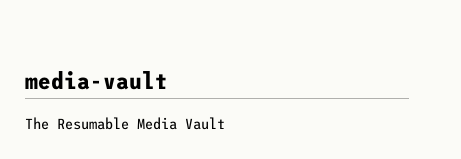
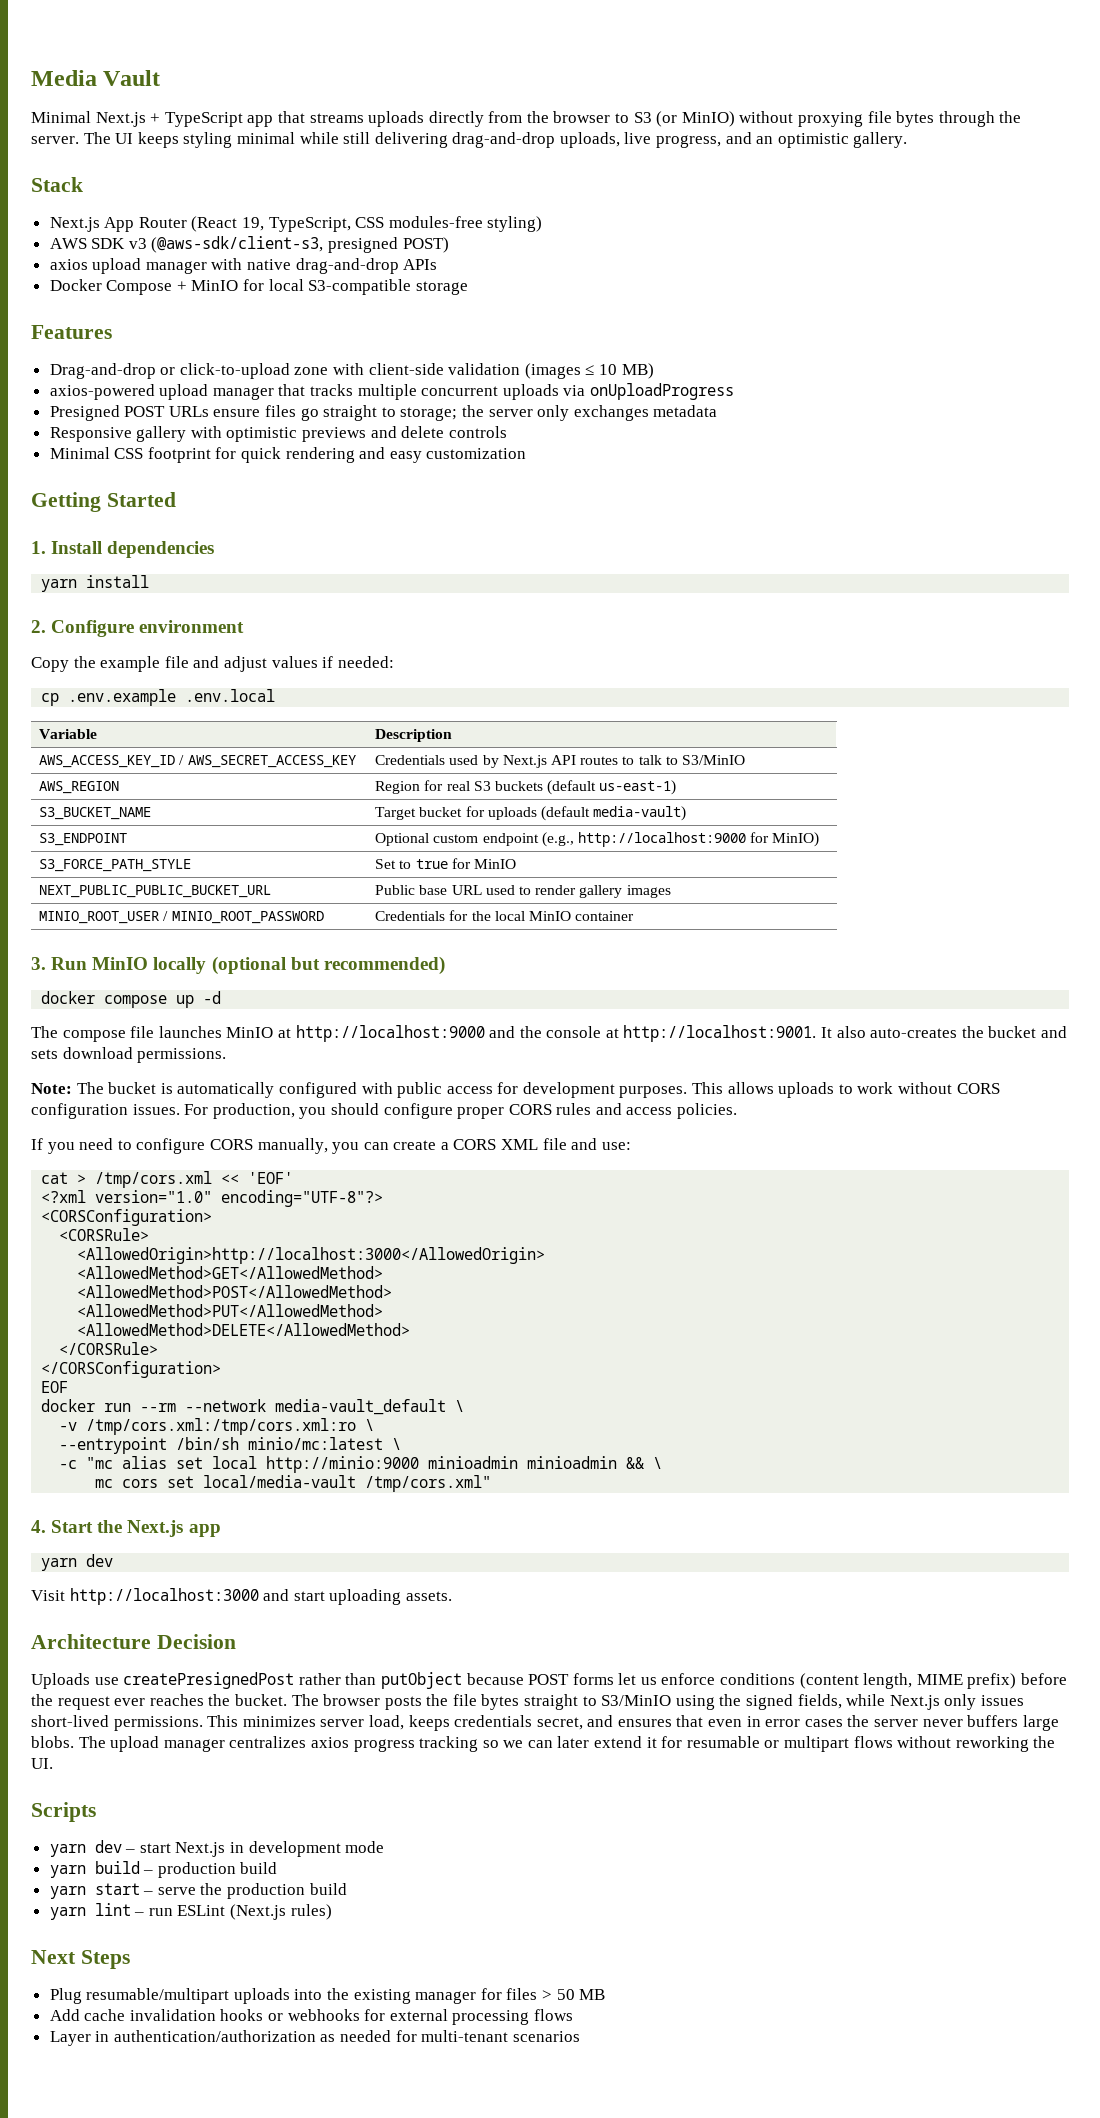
[25,71,168,90] [25,117,225,130] media-vault // The Resumable Media Vault -> [31,70,161,86] [31,111,1022,127] [31,132,908,148] [31,177,83,192] [49,216,543,232] [49,236,449,253] [49,258,438,274] [49,279,468,295] [31,325,112,339] [49,363,654,379] [49,383,735,400] [49,405,718,421] [49,426,507,442] [49,447,527,463] [31,492,176,512] [31,541,215,558] [41,575,150,592] [31,620,245,637] [31,656,394,672] [41,689,276,706] [39,729,98,739] [375,729,453,742] [39,755,356,768] [375,755,745,768] [39,781,120,794] [375,780,677,795] [39,807,152,820] [375,806,687,821] [39,833,128,846] [375,832,820,847] [39,859,192,872] [375,858,516,869] [39,885,272,898] [375,885,671,898] [39,911,324,924] [375,910,635,921] [31,956,445,975] [41,991,222,1008] [31,1025,1068,1042] [31,1047,227,1063] [31,1082,1000,1098] [31,1103,738,1119] [31,1138,631,1154] [41,1171,294,1188] [41,1190,384,1207] [41,1209,213,1226] [59,1228,150,1241] [77,1247,546,1264] [77,1266,384,1279] [77,1285,393,1298] [77,1304,384,1317] [77,1323,411,1336] [59,1342,159,1355] [41,1361,222,1378] [41,1381,69,1393] [41,1399,465,1415] [59,1418,375,1435] [59,1437,402,1454] [59,1456,663,1473] [95,1475,492,1492] [31,1520,221,1537] [41,1554,114,1571] [31,1588,452,1605] [31,1634,236,1649] [31,1672,1068,1689] [31,1694,1024,1710] [31,1715,1059,1731] [31,1736,1056,1752] [31,1758,53,1769] [31,1802,96,1822] [49,1840,385,1857] [49,1861,278,1878] [49,1883,347,1899] [49,1903,332,1920] [31,1950,130,1969] [49,1988,606,2004] [49,2009,574,2025] [49,2030,580,2046] Media Vault // Minimal Next.js + TypeScript app that streams uploads directly from the browser to S3 (or MinIO) without proxying file bytes through the server. The UI keeps styling minimal while still delivering drag-and-drop uploads, live progress, and an optimistic gallery. // Stack // Next.js App Router (React 19, TypeScript, CSS modules-free styling) // AWS SDK v3 (@aws-sdk/client-s3, presigned POST) // axios upload manager with native drag-and-drop APIs // Docker Compose + MinIO for local S3-compatible storage // Features // Drag-and-drop or click-to-upload zone with client-side validation (images ≤ 10 MB) // axios-powered upload manager that tracks multiple concurrent uploads via onUploadProgress // Presigned POST URLs ensure files go straight to storage; the server only exchanges metadata // Responsive gallery with optimistic previews and delete controls // Minimal CSS footprint for quick rendering and easy customization // Getting Started // 1. Install dependencies // yarn install // 2. Configure environment // Copy the example file and adjust values if needed: // cp .env.example .env.local // Variable | Description // AWS_ACCESS_KEY_ID / AWS_SECRET_ACCESS_KEY | Credentials used by Next.js API routes to talk to S3/MinIO // AWS_REGION | Region for real S3 buckets (default us-east-1) // S3_BUCKET_NAME | Target bucket for uploads (default media-vault) // S3_ENDPOINT | Optional custom endpoint (e.g., http://localhost:9000 for MinIO) // S3_FORCE_PATH_STYLE | Set to true for MinIO // NEXT_PUBLIC_PUBLIC_BUCKET_URL | Public base URL used to render gallery images // MINIO_ROOT_USER / MINIO_ROOT_PASSWORD | Credentials for the local MinIO container // 3. Run MinIO locally (optional but recommended) // docker compose up -d // The compose file launches MinIO at http://localhost:9000 and the console at http://localhost:9001. It also auto-creates the bucket and sets download permissions. // Note: The bucket is automatically configured with public access for development purposes. This allows uploads to work without CORS configuration issues. For production, you should configure proper CORS rules and access policies. // If you need to configure CORS manually, you can create a CORS XML file and use: // cat > /tmp/cors.xml << 'EOF' // <?xml version="1.0" encoding="UTF-8"?> // <CORSConfiguration> // <CORSRule> // <AllowedOrigin>http://localhost:3000</AllowedOrigin> // <AllowedMethod>GET</AllowedMethod> // <AllowedMethod>POST</AllowedMethod> // <AllowedMethod>PUT</AllowedMethod> // <AllowedMethod>DELETE</AllowedMethod> // </CORSRule> // </CORSConfiguration> // EOF // docker run --rm --network media-vault_default \ // -v /tmp/cors.xml:/tmp/cors.xml:ro \ // --entrypoint /bin/sh minio/mc:latest \ // -c "mc alias set local http://minio:9000 minioadmin minioadmin && \ // mc cors set local/media-vault /tmp/cors.xml" // 4. Start the Next.js app // yarn dev // Visit http://localhost:3000 and start uploading assets. // Architecture Decision // Uploads use createPresignedPost rather than putObject because POST forms let us enforce conditions (content length, MIME prefix) before the request ever reaches the bucket. The browser posts the file bytes straight to S3/MinIO using the signed fields, while Next.js only issues short-lived permissions. This minimizes server load, keeps credentials secret, and ensures that even in error cases the server never buffers large blobs. The upload manager centralizes axios progress tracking so we can later extend it for resumable or multipart flows without reworking the UI. // Scripts // yarn dev – start Next.js in development mode // yarn build – production build // yarn start – serve the production build // yarn lint – run ESLint (Next.js rules) // Next Steps // Plug resumable/multipart uploads into the existing manager for files > 50 MB // Add cache invalidation hooks or webhooks for external processing flows // Layer in authentication/authorization as needed for multi-tenant scenarios

